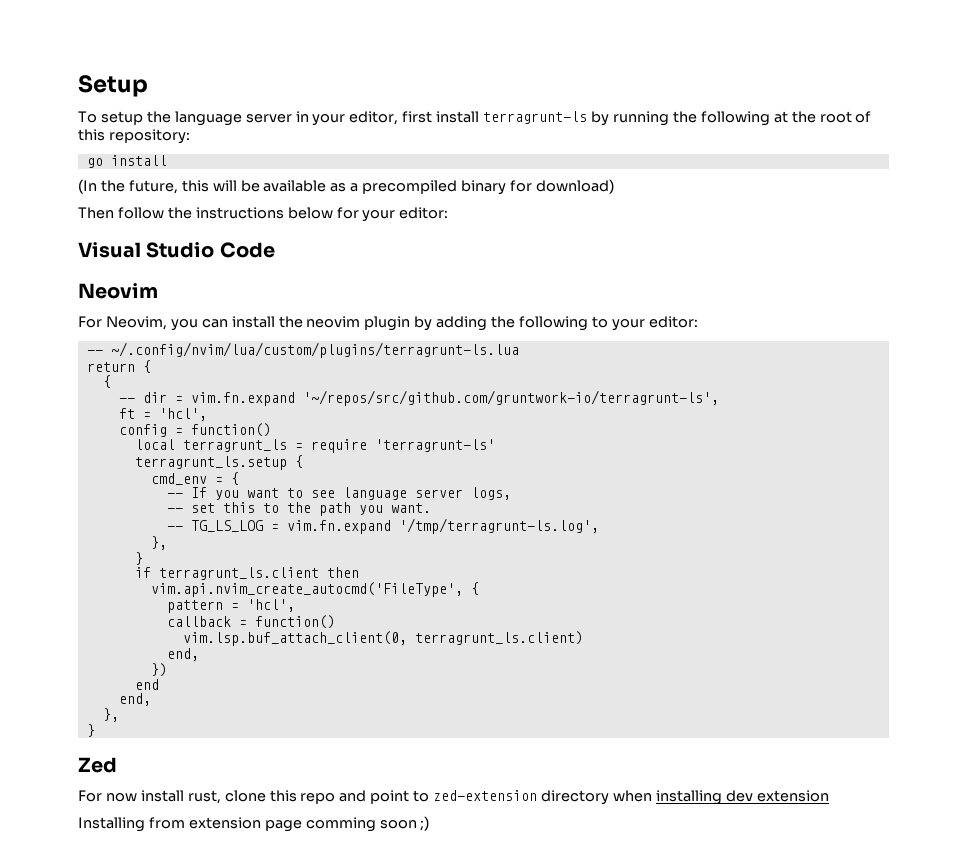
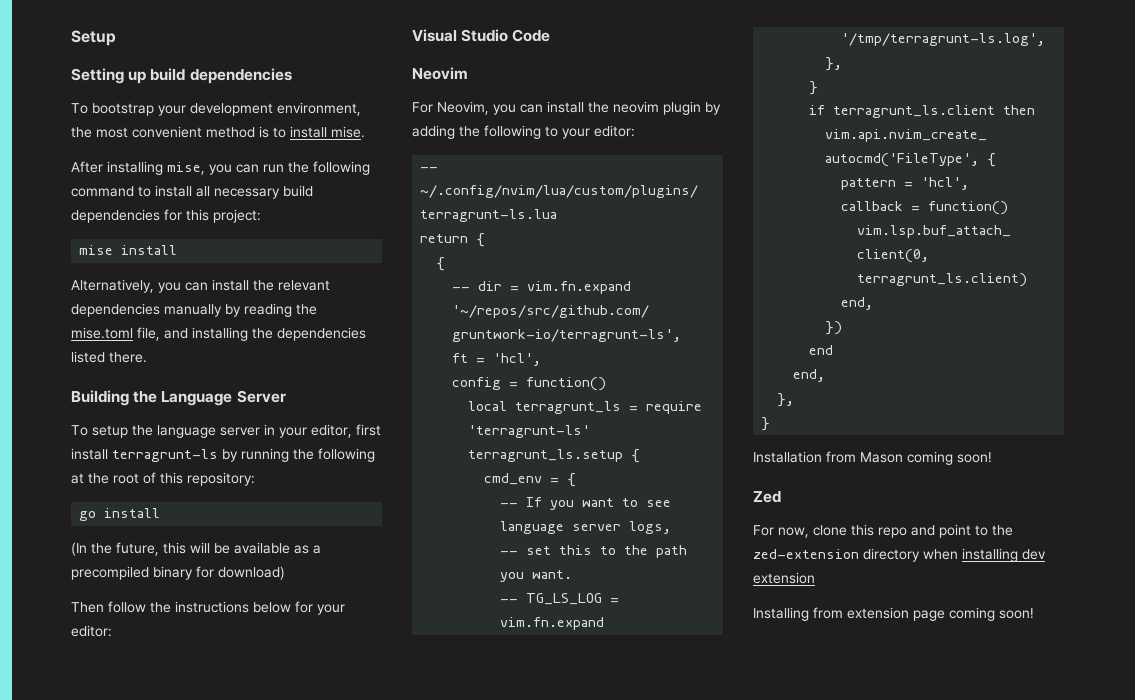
(148, 86) none -> [71,68,292,84] [71,102,361,116] [71,126,365,138] [71,161,370,175] [71,185,313,199] [71,209,261,223] [79,245,178,255] [71,279,330,293] [71,303,317,317] [71,327,366,341] [71,351,147,363] [71,390,286,406] // Setting up build dependencies // To bootstrap your development environment, the most convenient method is to install mise. // After installing mise, you can run the following command to install all necessary build dependencies for this project: // mise install // Alternatively, you can install the relevant dependencies manually by reading the mise.toml file, and installing the dependencies listed there. // Building the Language Server
(95, 730) none -> [753,451,992,465] // Installation from Mason coming soon!
[105,790,221,804] now install rust, -> [778,527,809,538] now,
(430, 796) none -> [992,525,1013,536] the
[305,816,430,832] comming soon ;) -> [949,607,1034,621] coming soon!

